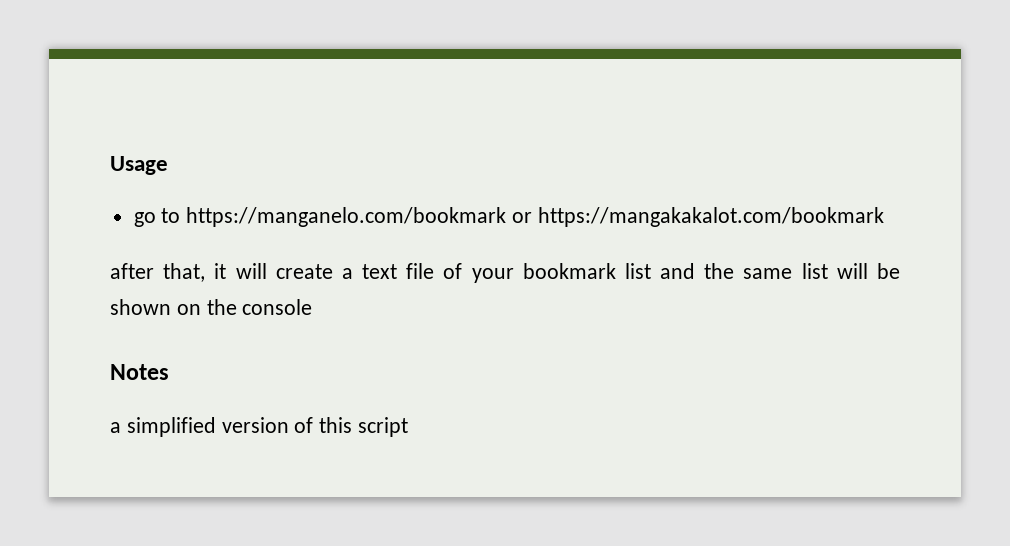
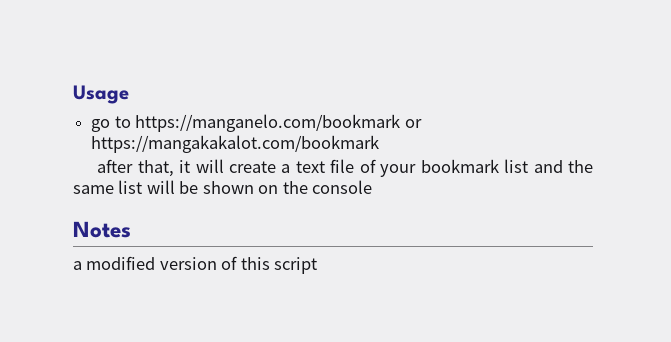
[126,417,216,437] simplified -> [86,256,156,270] modified

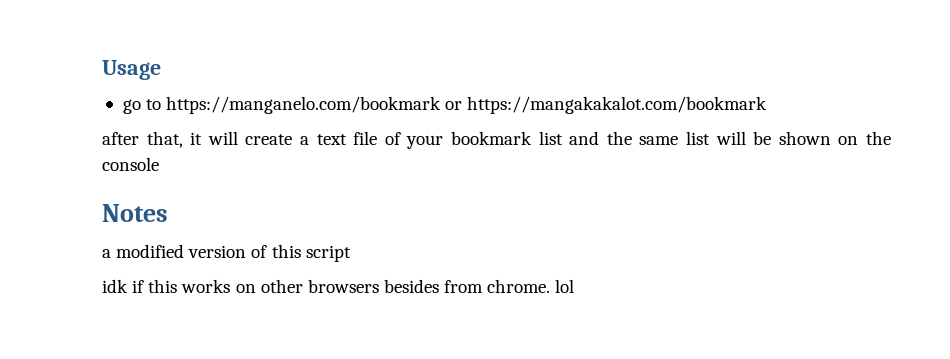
(318, 265) none -> [102,279,575,293] // idk if this works on other browsers besides from chrome. lol

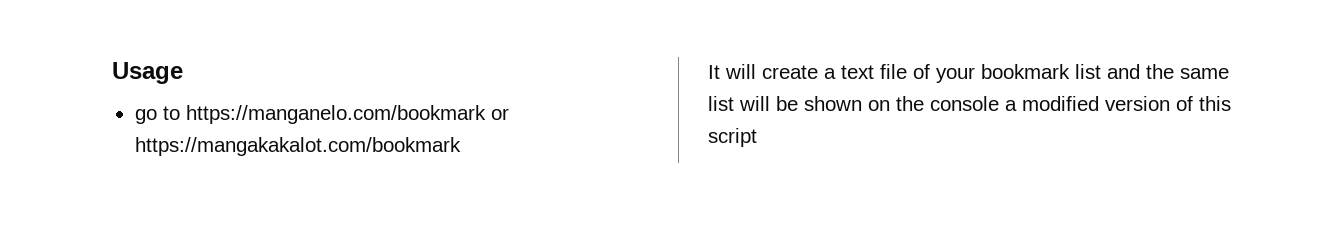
[102,131,203,148] after that, it -> [708,65,720,79] It
[102,204,168,222] // Notes // -> (999, 103) none
[102,279,575,293] // idk if this works on other browsers besides from chrome. lol -> (757, 137) none

